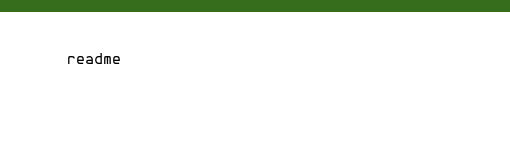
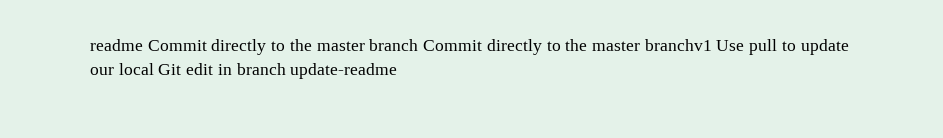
(121, 58) none -> [147,39,849,55] [90,63,398,79] Commit directly to the master branch Commit directly to the master branchv1 Use pull to update our local Git edit in branch update-readme

